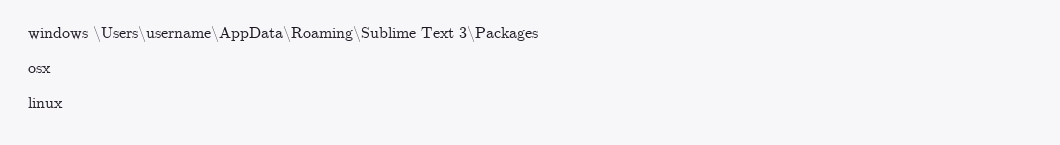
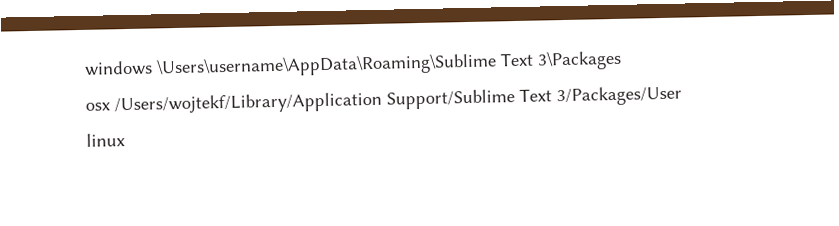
(51, 69) none -> [114,85,682,116] /Users/wojtekf/Library/Application Support/Sublime Text 3/Packages/User

